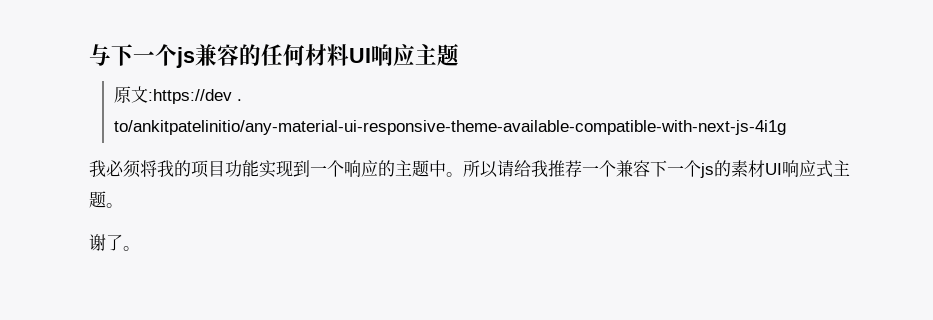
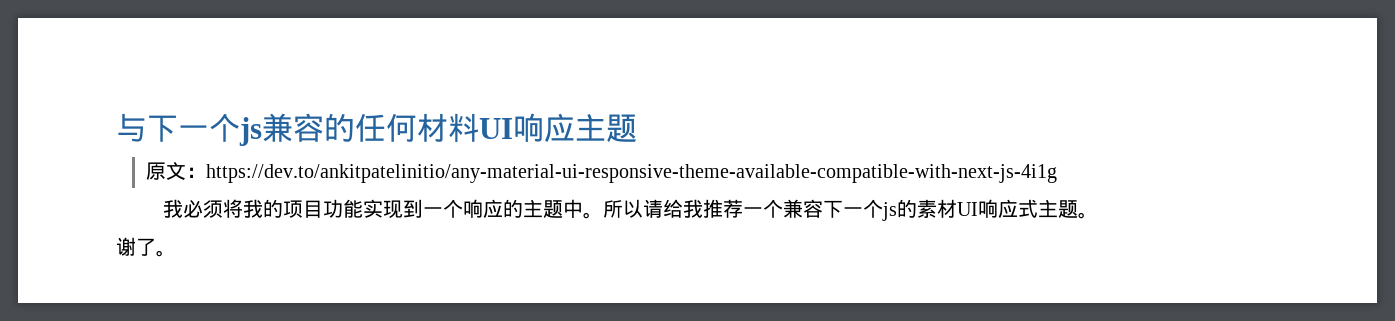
[147,89,242,104] [113,120,786,135] :https://dev . to/ankitpatelinitio/any-material-ui-responsive-theme-available-compatible-with-next-js-4i1g -> [185,164,1057,183] ：https://dev.to/ankitpatelinitio/any-material-ui-responsive-theme-available-compatible-with-next-js-4i1g

